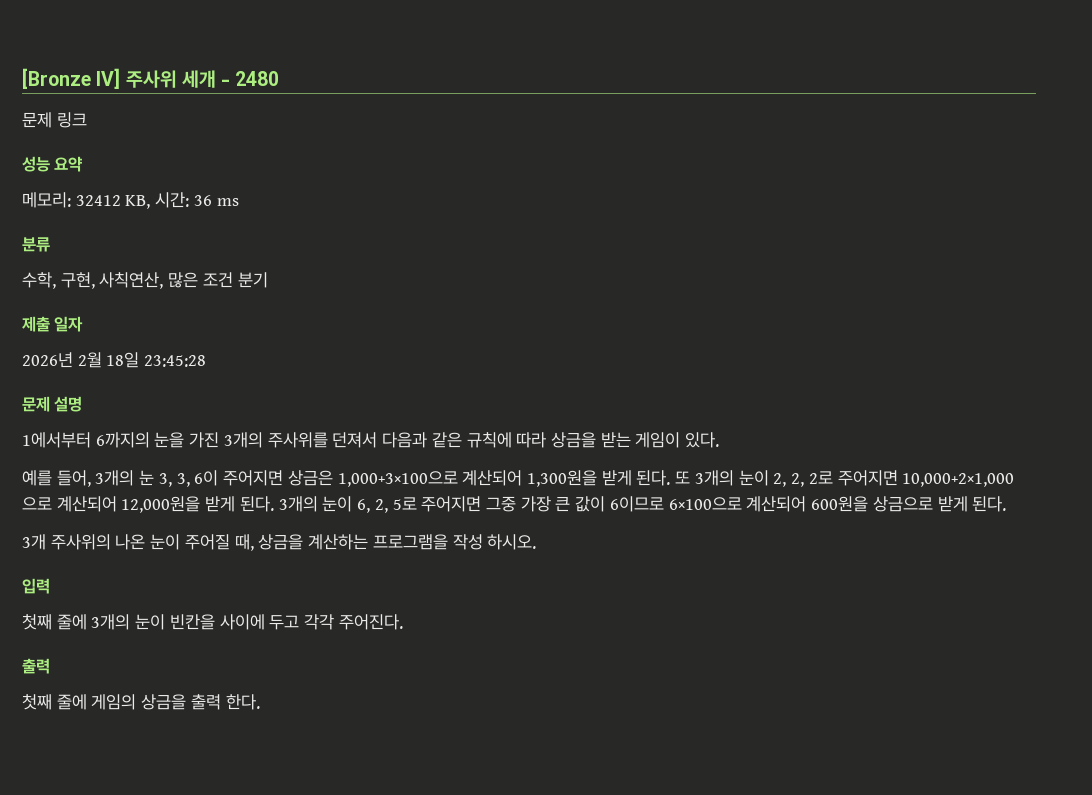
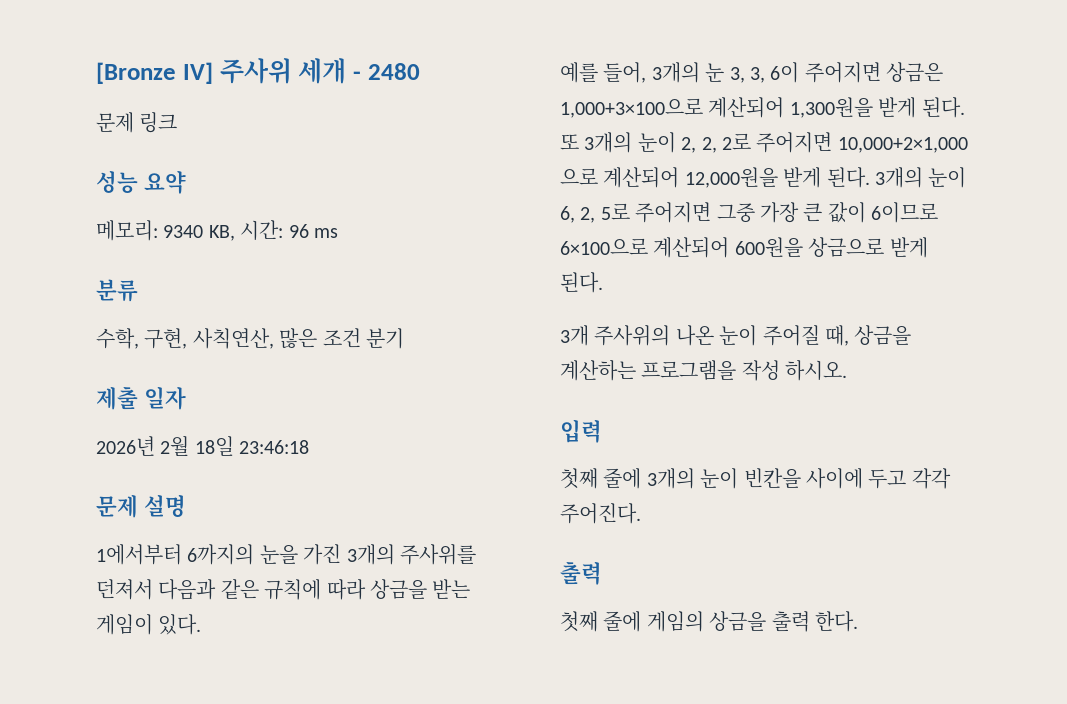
[75,195,121,206] 32412 -> [163,225,204,238] 9340
[193,195,212,206] 36 -> [288,224,309,238] 96
[144,355,207,367] 23:45:28 -> [239,440,310,454] 23:46:18

